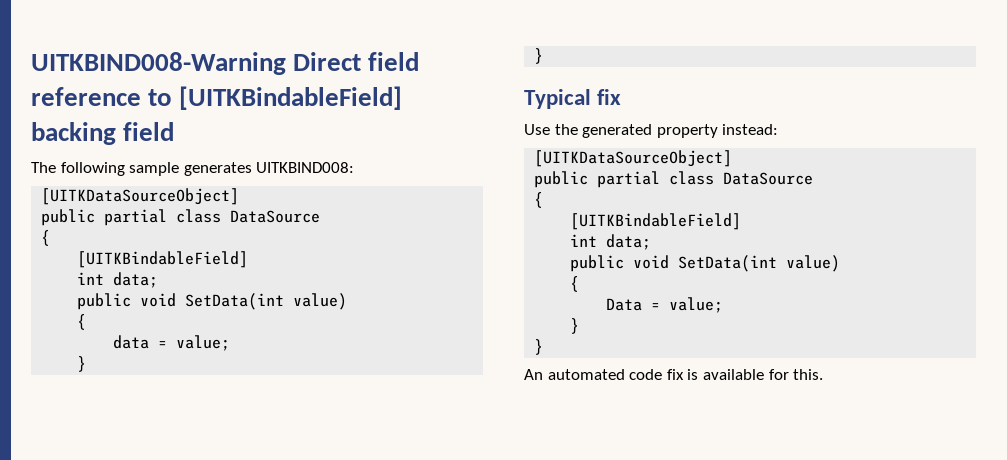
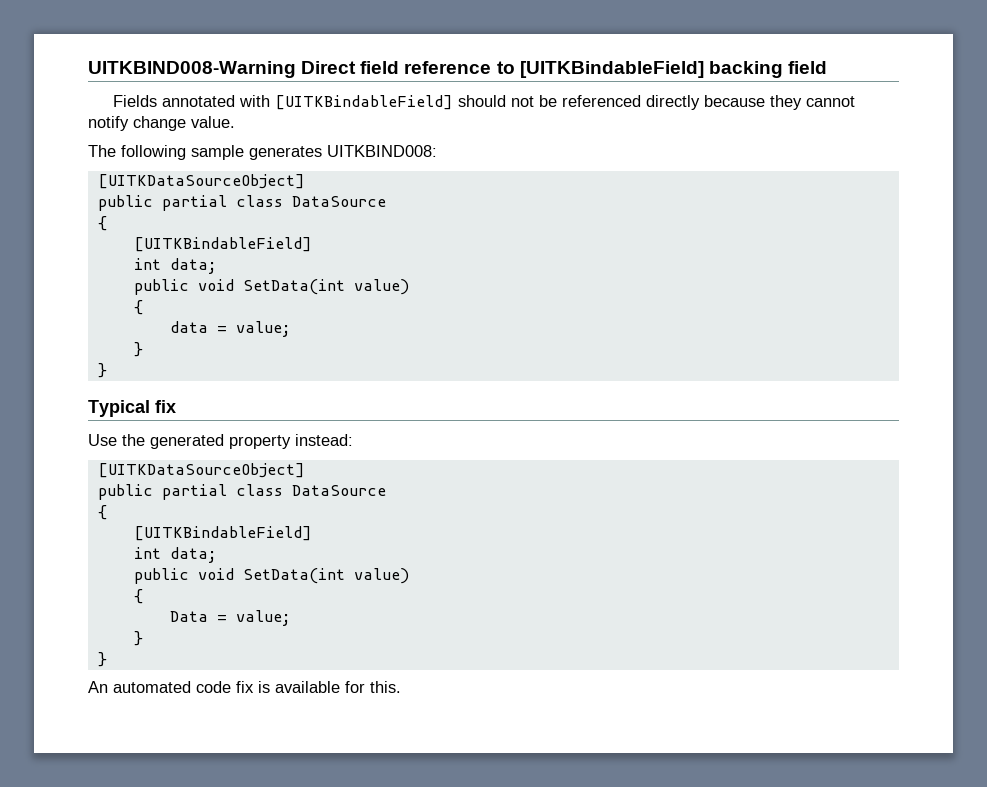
(175, 131) none -> [113,95,856,110] [88,116,235,131] // Fields annotated with [UITKBindableField] should not be referenced directly because they cannot notify change value.

